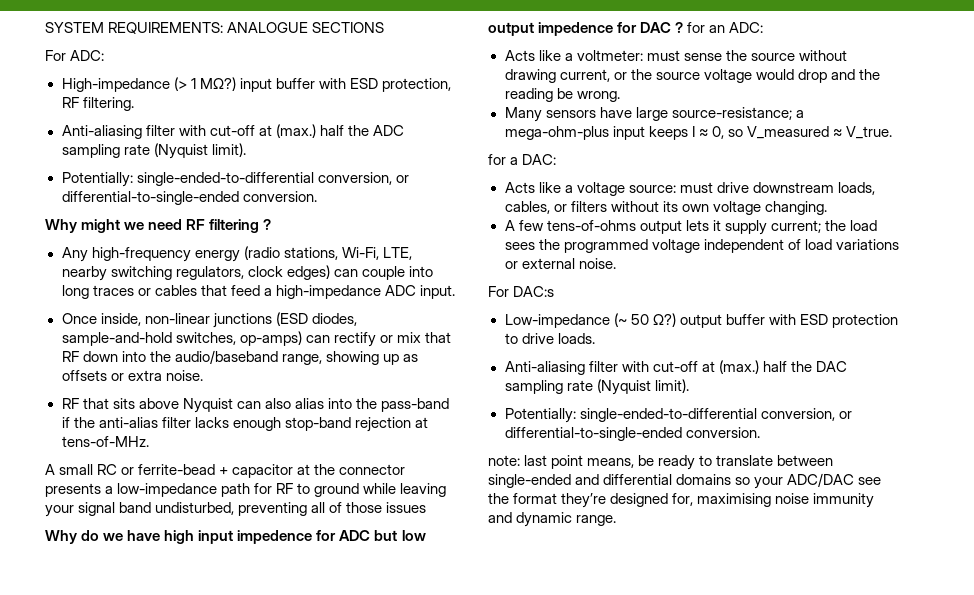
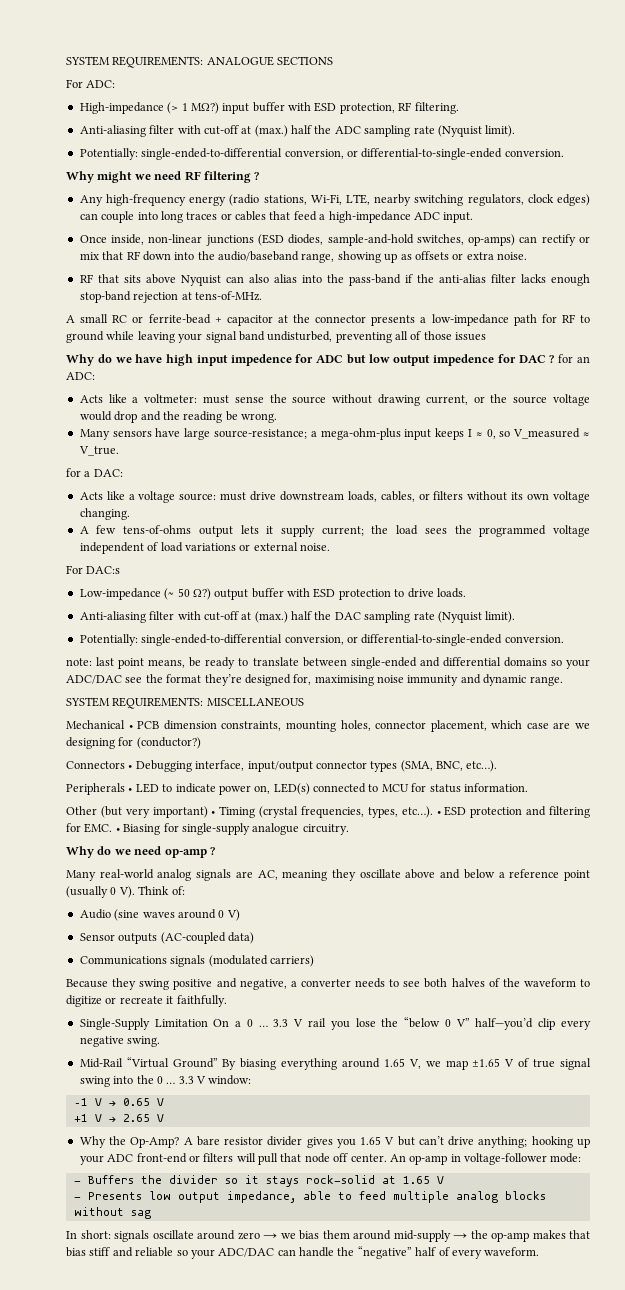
(617, 520) none -> [66,697,304,709] [66,720,590,732] [66,737,201,749] [66,760,498,772] [66,783,528,795] [66,806,590,818] [66,823,349,835] [66,846,215,858] [66,869,591,881] [66,886,185,898] [79,909,240,921] [79,932,254,944] [79,955,314,967] [66,978,590,990] [66,995,227,1007] [79,1017,591,1030] [79,1036,161,1047] [79,1057,591,1070] [79,1075,252,1087] [73,1098,164,1107] [73,1114,164,1123] [79,1136,590,1148] [79,1153,582,1165] [73,1175,444,1187] [73,1191,546,1203] [73,1207,151,1219] [66,1230,590,1242] [66,1246,540,1259] // SYSTEM REQUIREMENTS: MISCELLANEOUS // Mechanical • PCB dimension constraints, mounting holes, connector placement, which case are we designing for (conductor?) // Connectors • Debugging interface, input/output connector types (SMA, BNC, etc…). // Peripherals • LED to indicate power on, LED(s) connected to MCU for status information. // Other (but very important) • Timing (crystal frequencies, types, etc…). • ESD protection and filtering for EMC. • Biasing for single-supply analogue circuitry. // Why do we need op-amp ? // Many real-world analog signals are AC, meaning they oscillate above and below a reference point (usually 0 V). Think of: // Audio (sine waves around 0 V) // Sensor outputs (AC-coupled data) // Communications signals (modulated carriers) // Because they swing positive and negative, a converter needs to see both halves of the waveform to digitize or recreate it faithfully. // Single-Supply Limitation On a 0 … 3.3 V rail you lose the “below 0 V” half—you’d clip every negative swing. // Mid-Rail “Virtual Ground” By biasing everything around 1.65 V, we map ±1.65 V of true signal swing into the 0 … 3.3 V window: // –1 V → 0.65 V // +1 V → 2.65 V // Why the Op-Amp? A bare resistor divider gives you 1.65 V but can’t drive anything; hooking up your ADC front-end or filters will pull that node off center. An op-amp in voltage-follower mode: // - Buffers the divider so it stays rock-solid at 1.65 V // - Presents low output impedance, able to feed multiple analog blocks without sag // In short: signals oscillate around zero → we bias them around mid-supply → the op-amp makes that bias stiff and reliable so your ADC/DAC can handle the “negative” half of every waveform.

